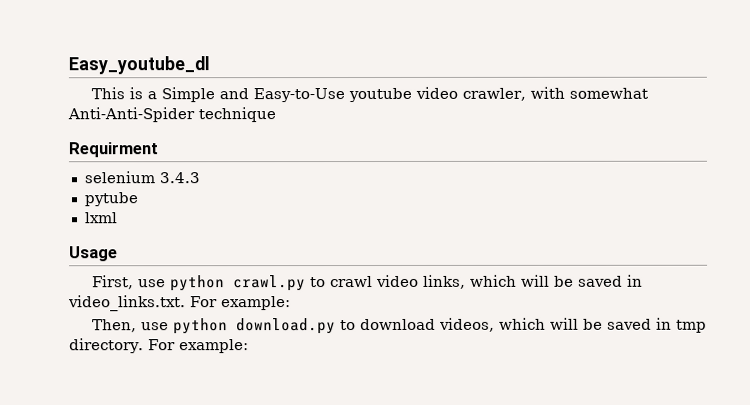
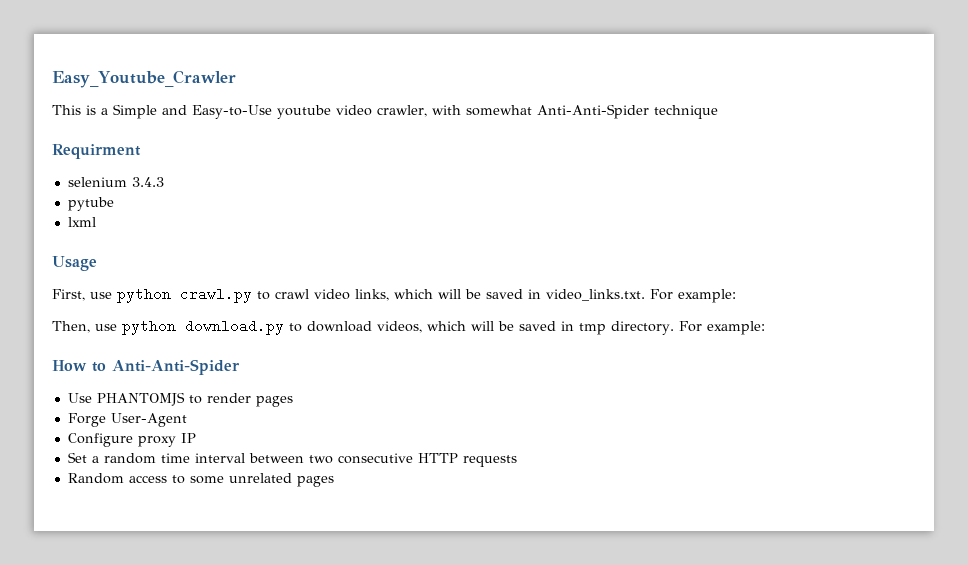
[68,56,210,75] Easy_youtube_dl -> [52,70,236,88] Easy_Youtube_Crawler
(249, 346) none -> [52,359,240,375] [67,392,293,407] [67,413,187,427] [67,433,196,447] [67,452,517,467] [67,473,334,487] // How to Anti-Anti-Spider // Use PHANTOMJS to render pages // Forge User-Agent // Configure proxy IP // Set a random time interval between two consecutive HTTP requests // Random access to some unrelated pages

